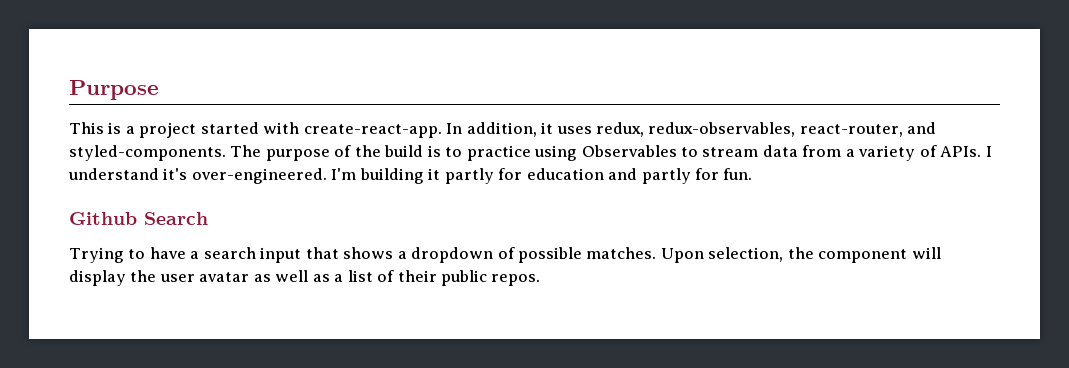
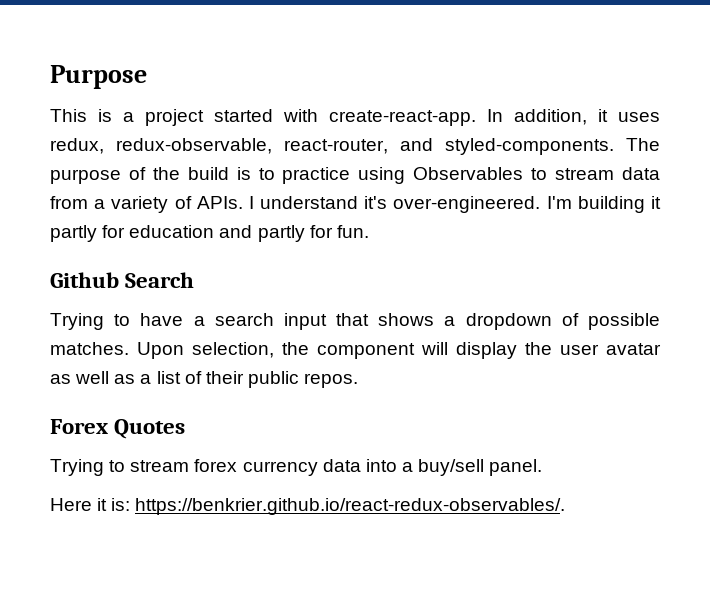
[648,122,796,137] redux-observables, -> [116,138,272,154] redux-observable,
(541, 280) none -> [50,419,186,439] [50,459,543,476] [50,498,566,515] // Forex Quotes // Trying to stream forex currency data into a buy/sell panel. // Here it is: https://benkrier.github.io/react-redux-observables/.

